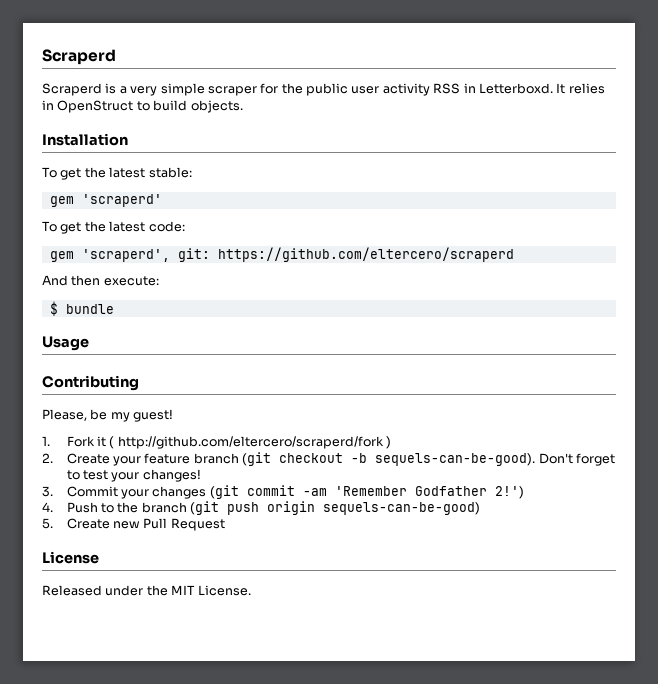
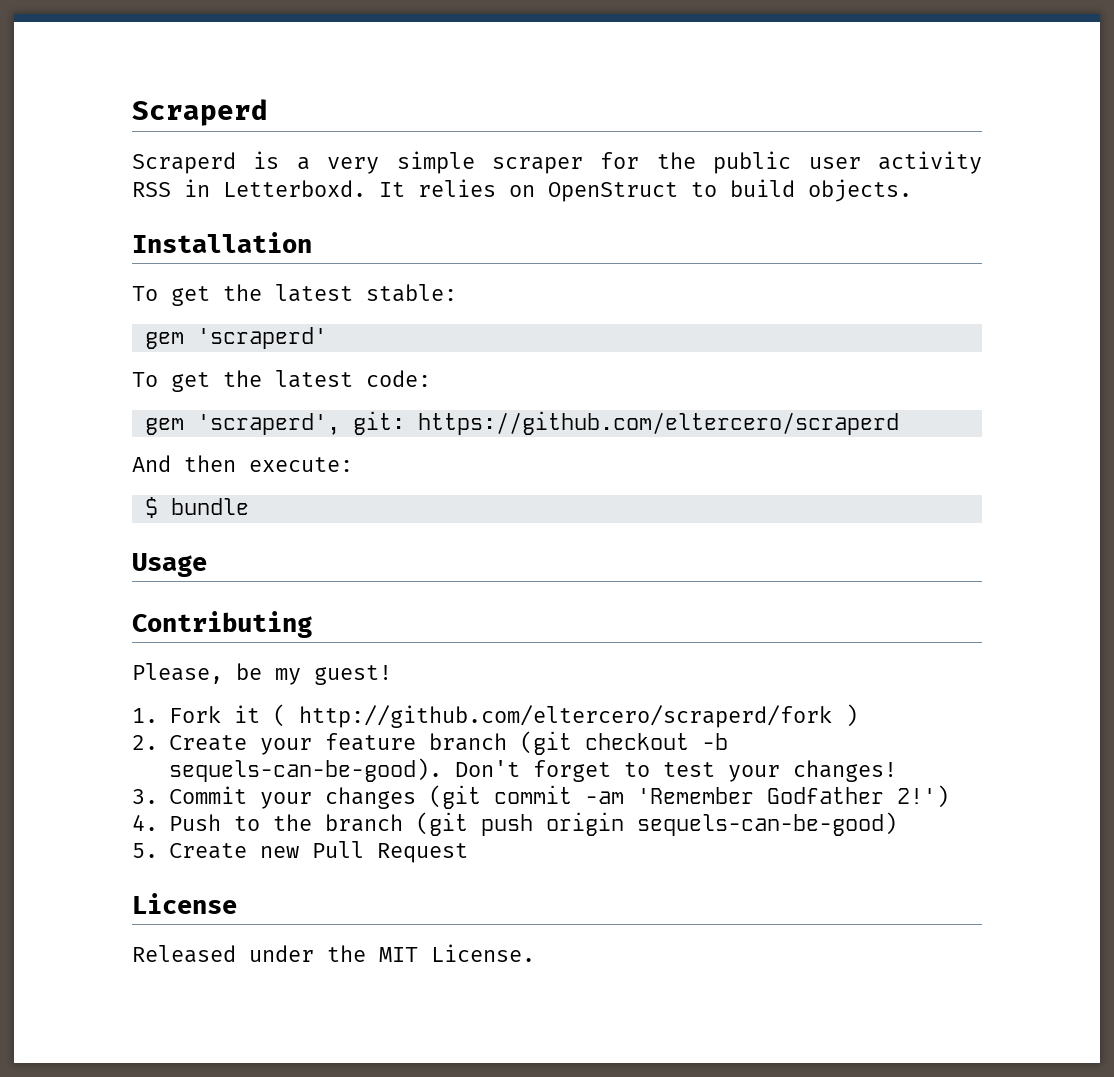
[42,100,54,110] in -> [509,185,535,197] on

